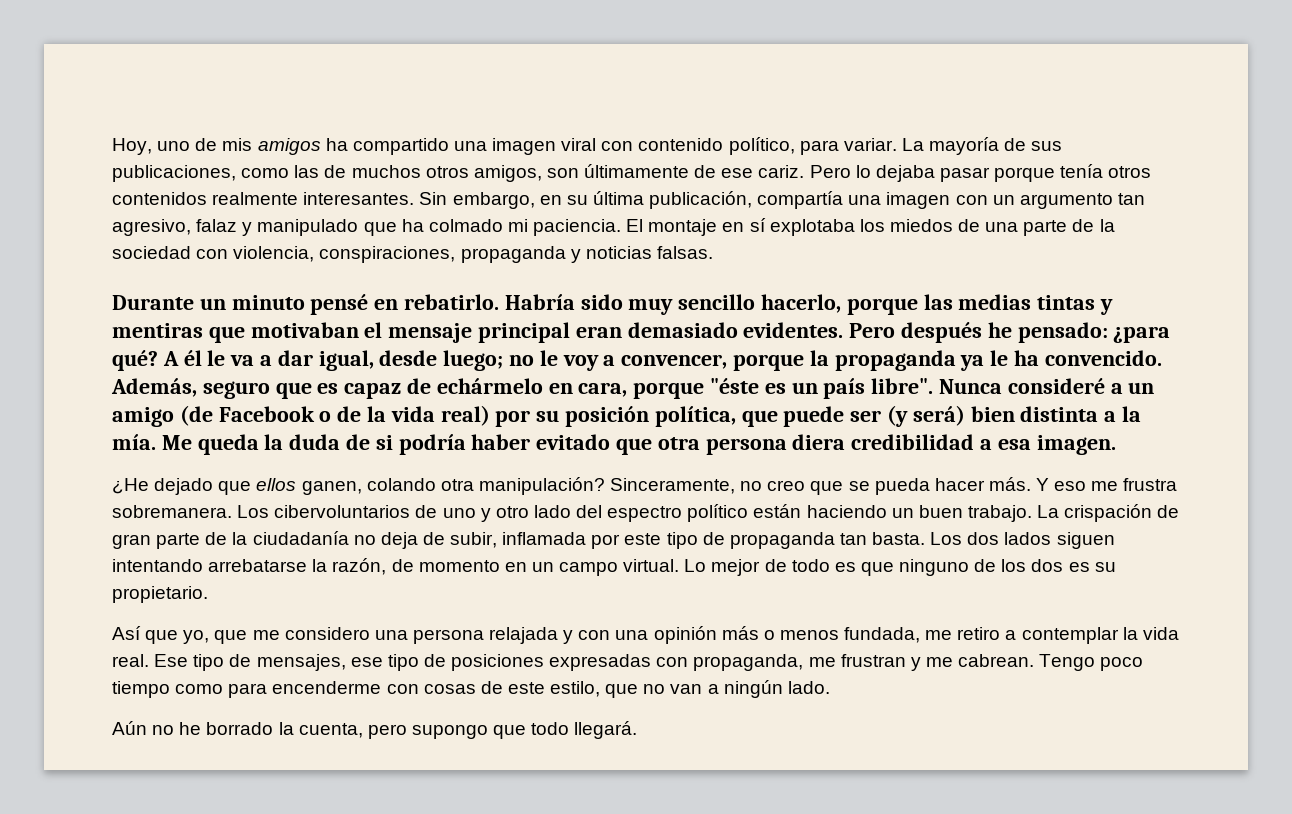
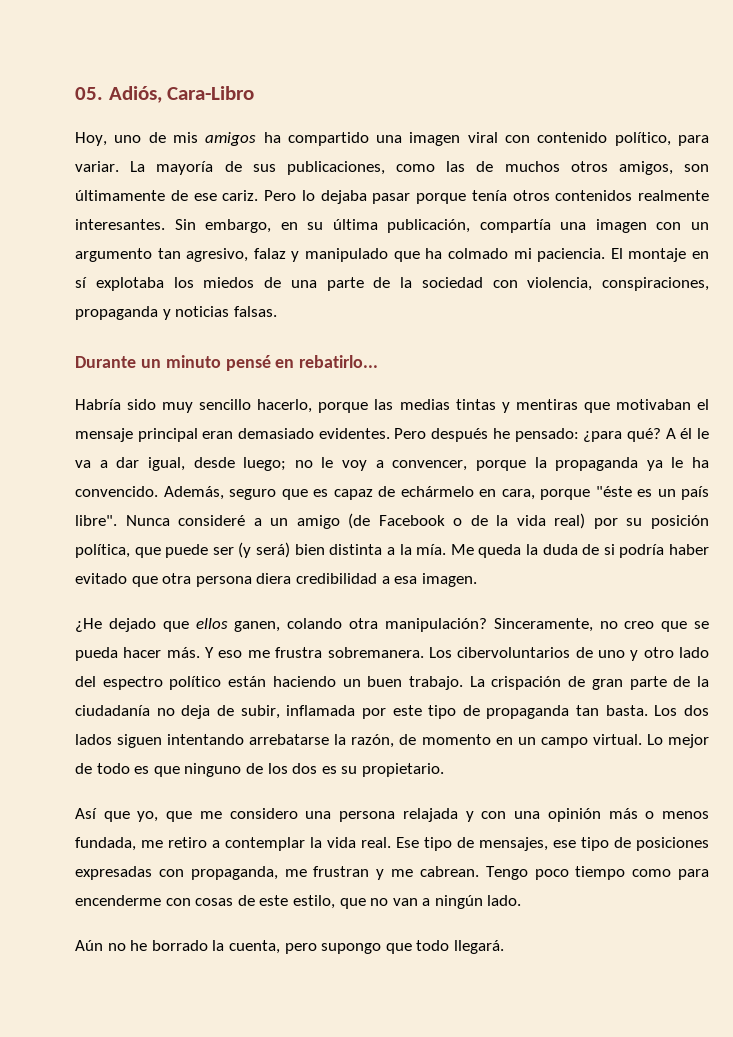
(112, 146) none -> [75,86,255,103] 05. Adiós, Cara-Libro //
[404,294,500,310] rebatirlo. -> [299,355,379,368] rebatirlo... //

